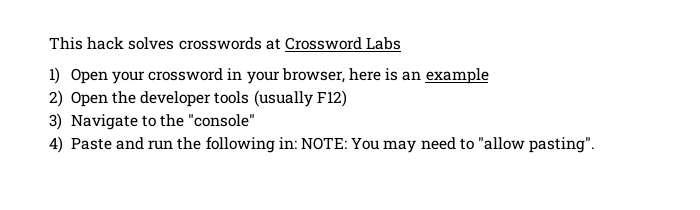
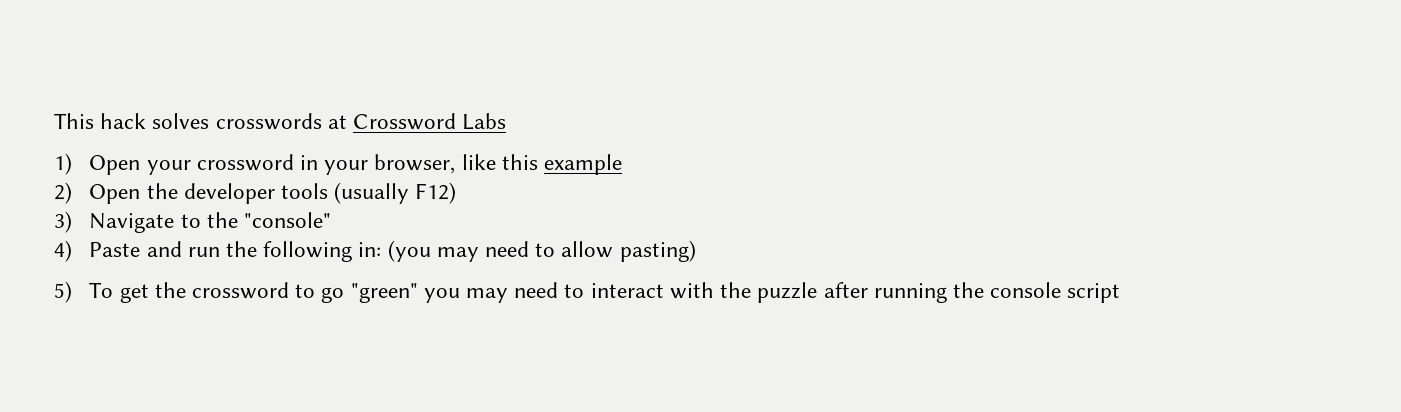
[348,68,422,81] here is an -> [461,154,538,170] like this
[300,137,596,153] NOTE: You may need to "allow pasting". -> [387,240,696,262] [54,281,1121,303] (you may need to allow pasting) // 5) To get the crossword to go "green" you may need to interact with the puzzle after running the console script

